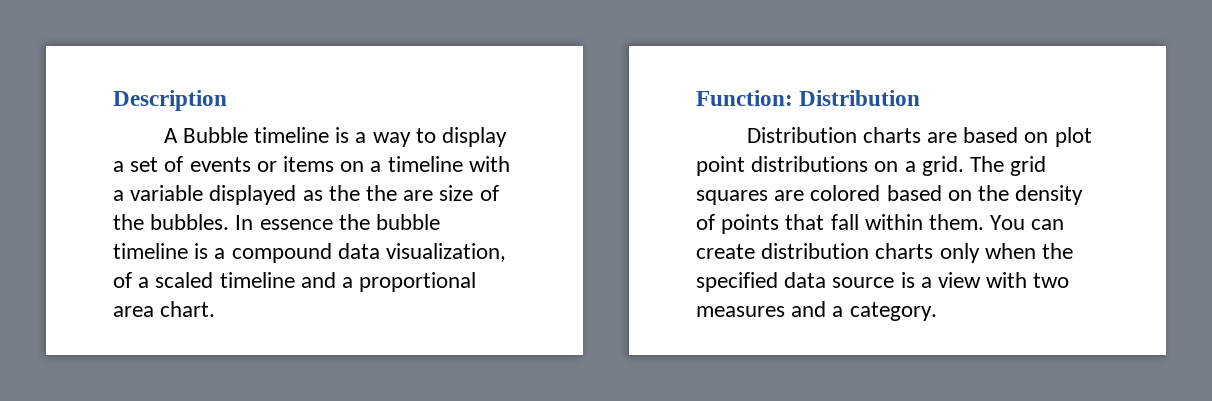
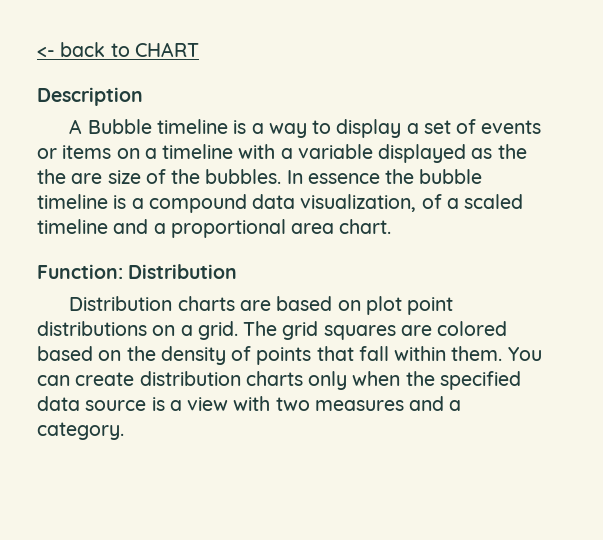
(113, 100) none -> [37,42,199,57] <- back to CHART //

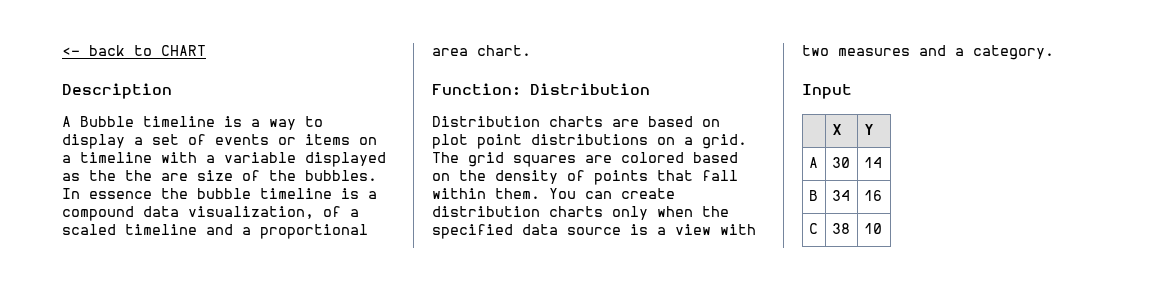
(124, 431) none -> [802,84,852,99] [831,124,842,135] [863,124,874,135] [808,157,818,168] [831,157,850,168] [863,157,882,168] [808,190,818,201] [831,190,850,201] [863,190,882,201] [808,223,818,234] [831,223,850,234] [863,223,882,234] // Input // | X | Y // A | 30 | 14 // B | 34 | 16 // C | 38 | 10

